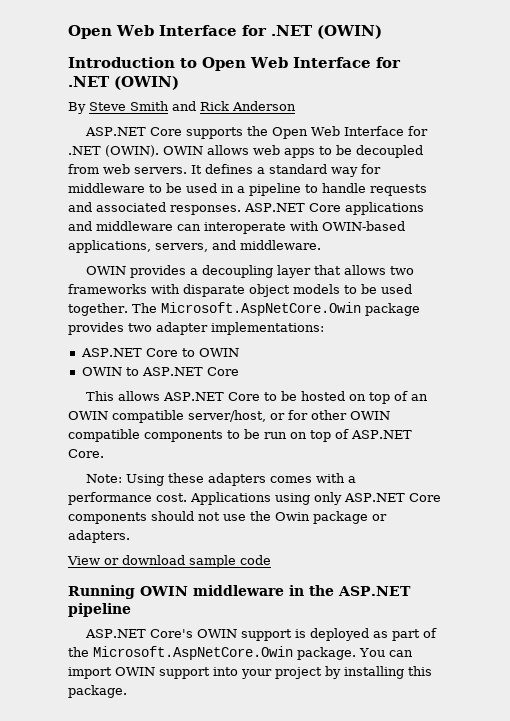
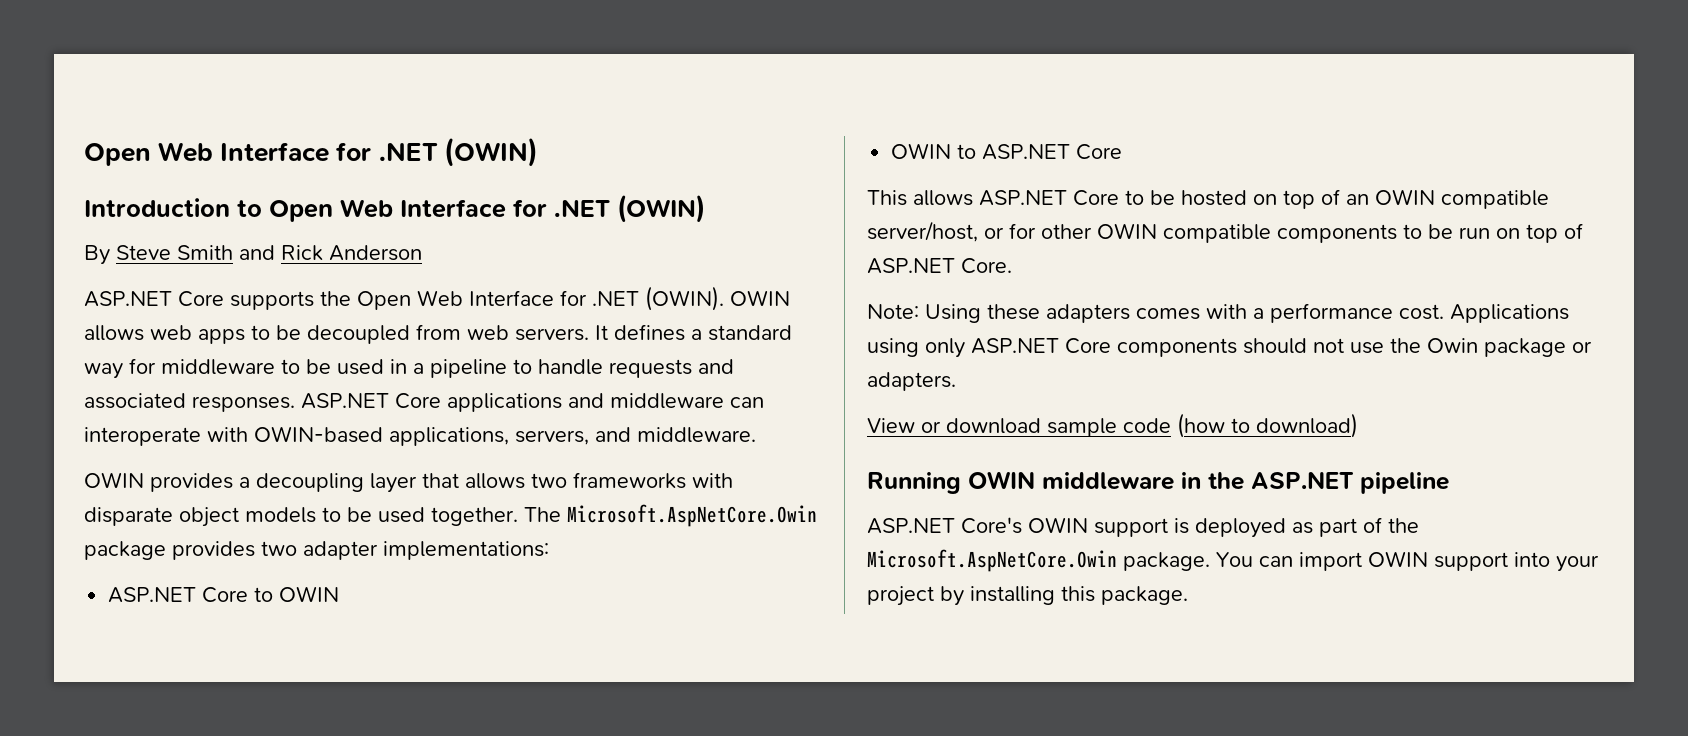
(271, 560) none -> [1177,413,1358,438] (how to download)

